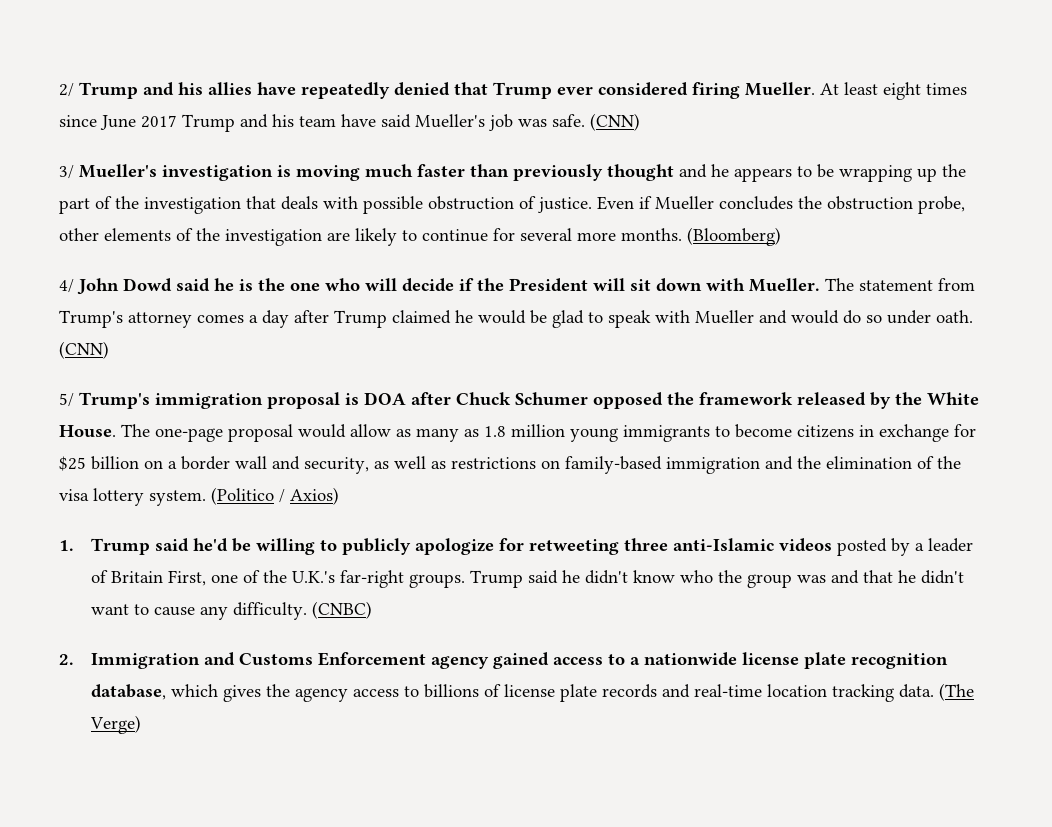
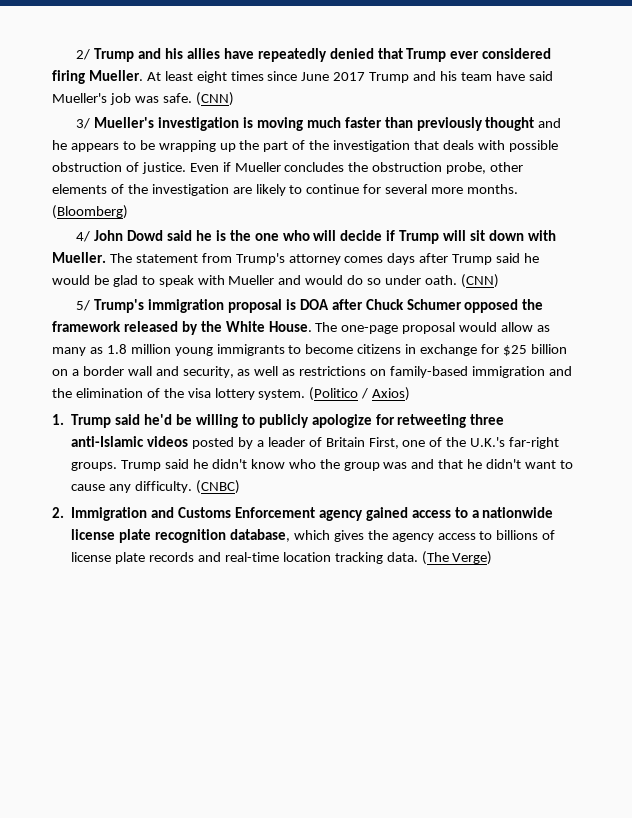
[477,278,588,292] the President -> [399,230,440,244] Trump
[249,310,289,328] a day -> [387,253,416,265] days
[392,310,451,324] claimed -> [496,253,521,263] said

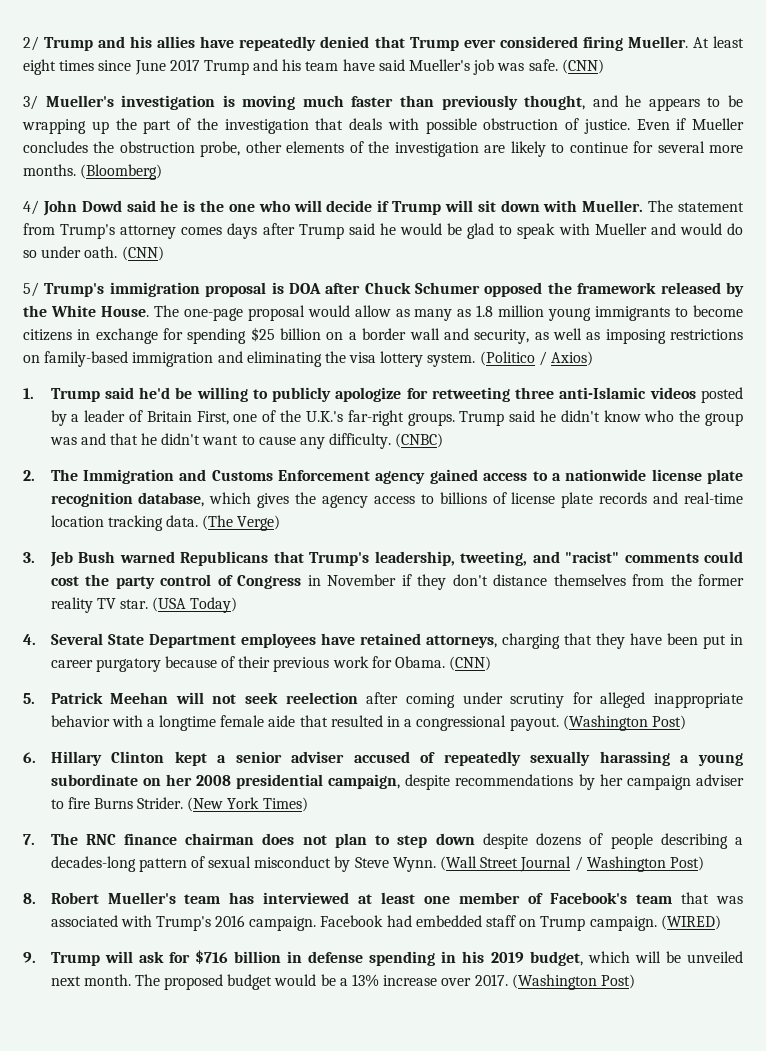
[485,117,535,131] thought -> [524,95,586,110] thought,
(500, 349) none -> [187,328,247,344] spending
(296, 372) none -> [605,329,666,344] imposing
[52,388,160,398] the elimination of -> [246,351,322,367] eliminating
(64, 512) none -> [50,469,78,481] The
(493, 558) none -> [23,551,743,567] [50,574,744,590] [50,597,238,613] [23,633,744,649] [50,656,492,672] [23,692,744,708] [50,715,686,731] [23,751,743,766] [50,774,744,790] [50,797,308,812] [23,833,743,849] [50,856,704,872] [23,892,743,904] [50,915,721,931] [23,950,743,966] [50,974,635,990] // 3. Jeb Bush warned Republicans that Trump's leadership, tweeting, and "racist" comments could cost the party control of Congress in November if they don't distance themselves from the former reality TV star. (USA Today) // 4. Several State Department employees have retained attorneys, charging that they have been put in career purgatory because of their previous work for Obama. (CNN) // 5. Patrick Meehan will not seek reelection after coming under scrutiny for alleged inappropriate behavior with a longtime female aide that resulted in a congressional payout. (Washington Post) // 6. Hillary Clinton kept a senior adviser accused of repeatedly sexually harassing a young subordinate on her 2008 presidential campaign, despite recommendations by her campaign adviser to fire Burns Strider. (New York Times) // 7. The RNC finance chairman does not plan to step down despite dozens of people describing a decades-long pattern of sexual misconduct by Steve Wynn. (Wall Street Journal / Washington Post) // 8. Robert Mueller's team has interviewed at least one member of Facebook's team that was associated with Trump's 2016 campaign. Facebook had embedded staff on Trump campaign. (WIRED) // 9. Trump will ask for $716 billion in defense spending in his 2019 budget, which will be unveiled next month. The proposed budget would be a 13% increase over 2017. (Washington Post)

